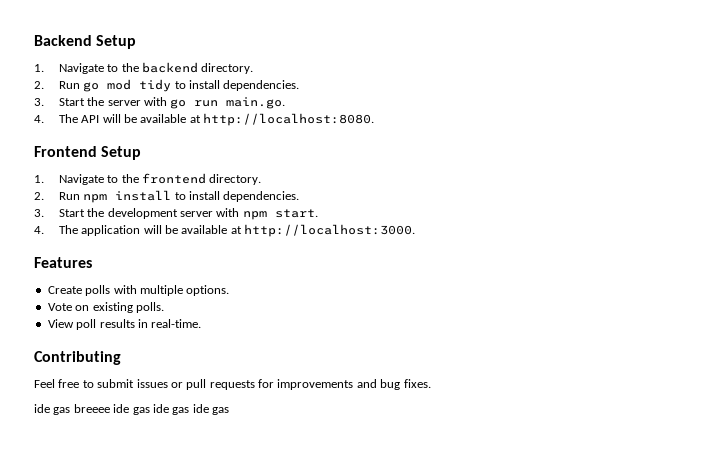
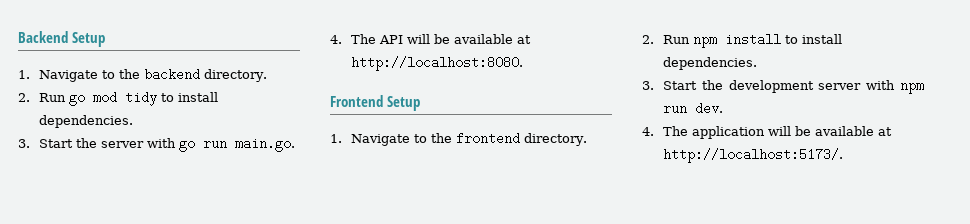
[274,209,318,218] start. -> [663,102,724,115] run dev.
[244,224,416,237] [34,257,92,268] [47,285,230,296] [47,302,164,313] [47,319,202,330] [34,351,121,365] [34,379,431,390] [34,404,229,415] http://localhost:3000. // Features // Create polls with multiple options. // Vote on existing polls. // View poll results in real-time. // Contributing // Feel free to submit issues or pull requests for improvements and bug fixes. // ide gas breeee ide gas ide gas ide gas -> [663,148,844,163] http://localhost:5173/.

